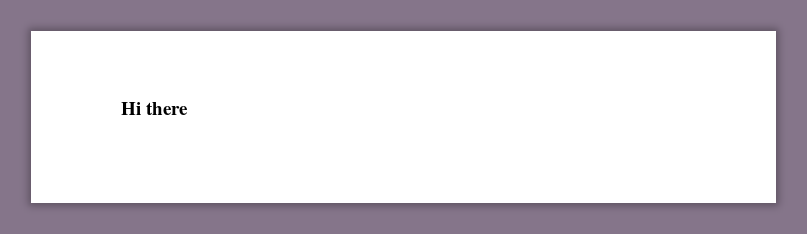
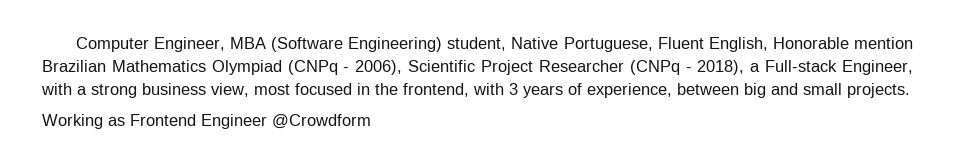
[121,102,189,115] Hi there -> [75,37,913,52] [42,60,913,75] [41,83,910,98] [42,114,371,129] Computer Engineer, MBA (Software Engineering) student, Native Portuguese, Fluent English, Honorable mention Brazilian Mathematics Olympiad (CNPq - 2006), Scientific Project Researcher (CNPq - 2018), a Full-stack Engineer, with a strong business view, most focused in the frontend, with 3 years of experience, between big and small projects. // Working as Frontend Engineer @Crowdform

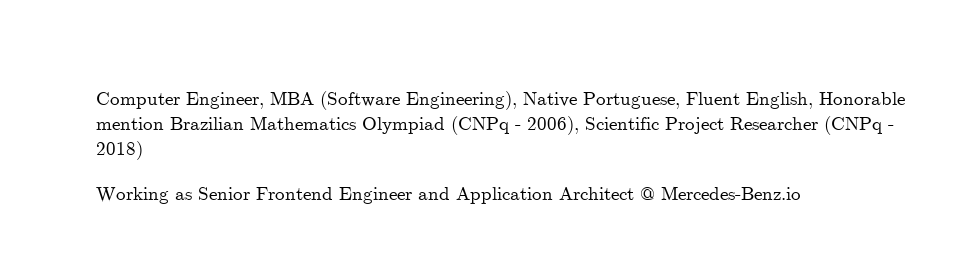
[348,37,507,52] Engineering) student, -> [406,91,517,110] Engineering),
[697,60,913,75] [41,83,910,98] 2018), a Full-stack Engineer, with a strong business view, most focused in the frontend, with 3 years of experience, between big and small projects. -> [96,141,143,160] 2018)
(125, 121) none -> [198,187,250,200] Senior
[272,114,371,129] @Crowdform -> [418,186,801,204] and Application Architect @ Mercedes-Benz.io

